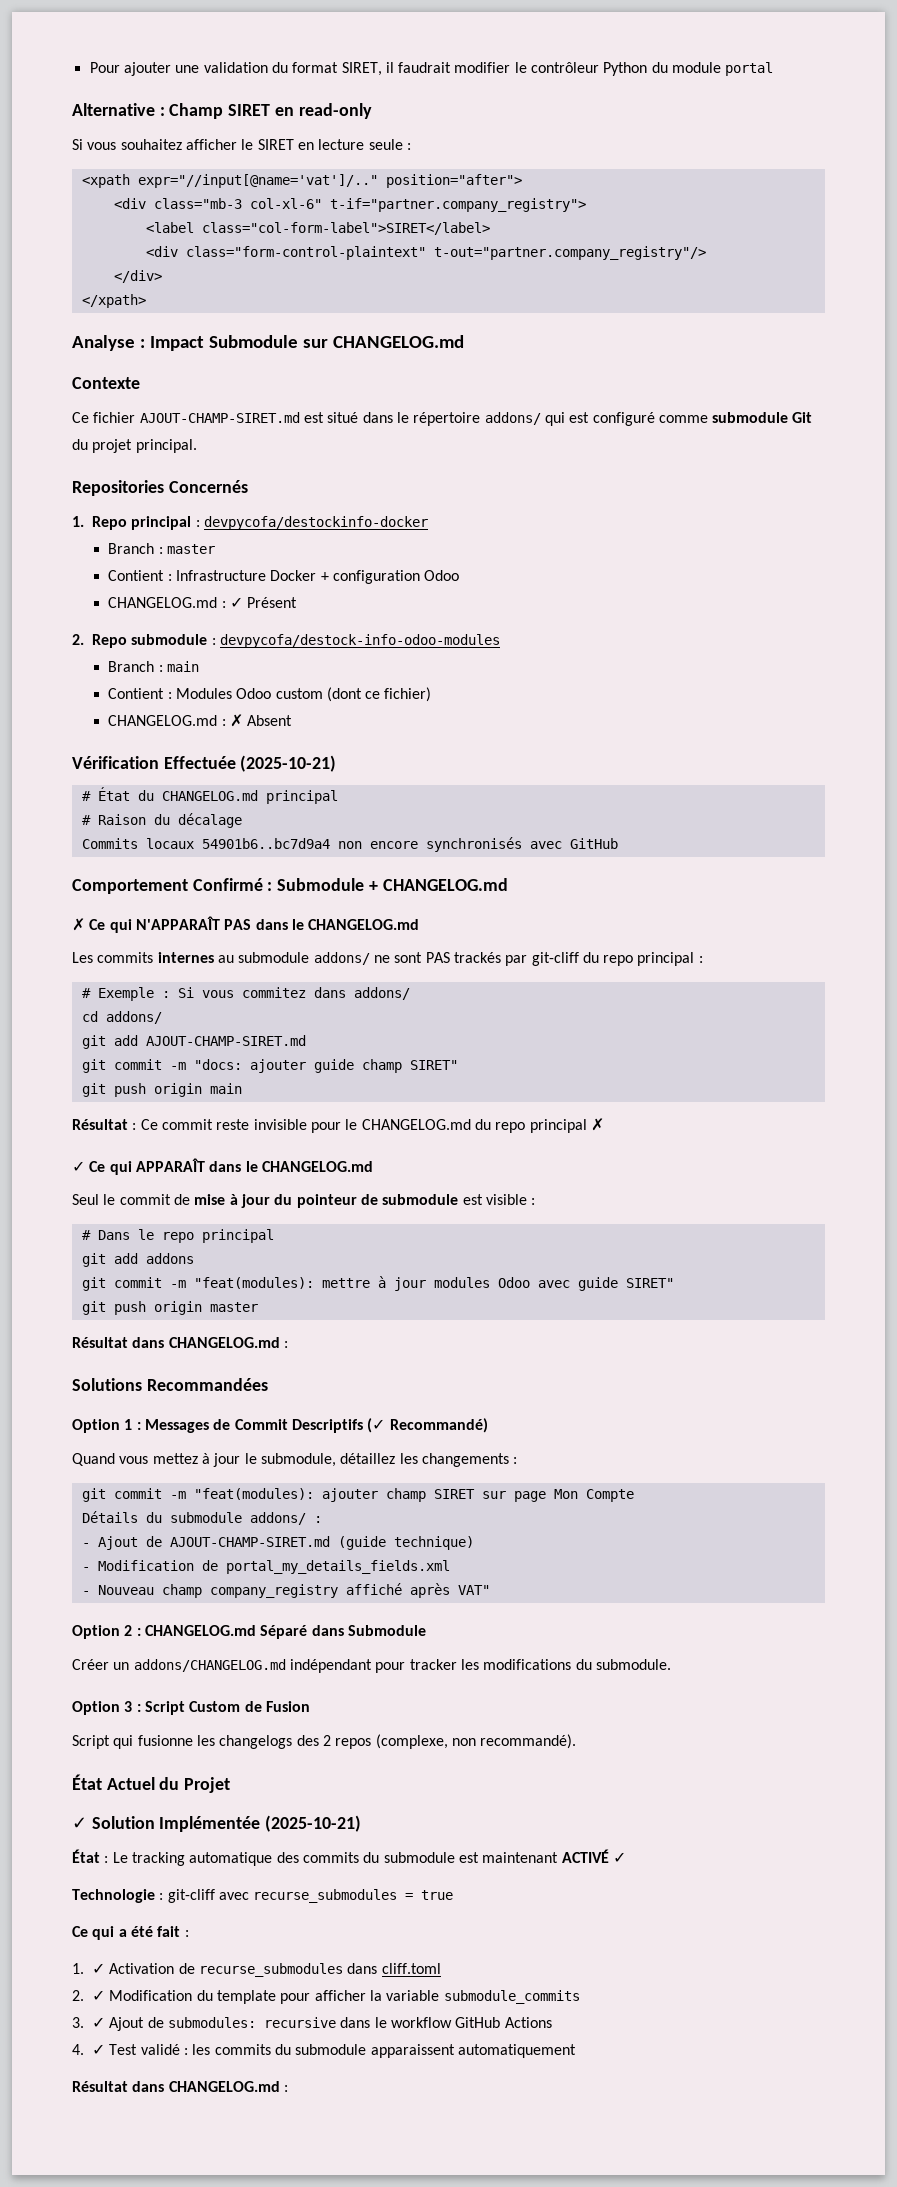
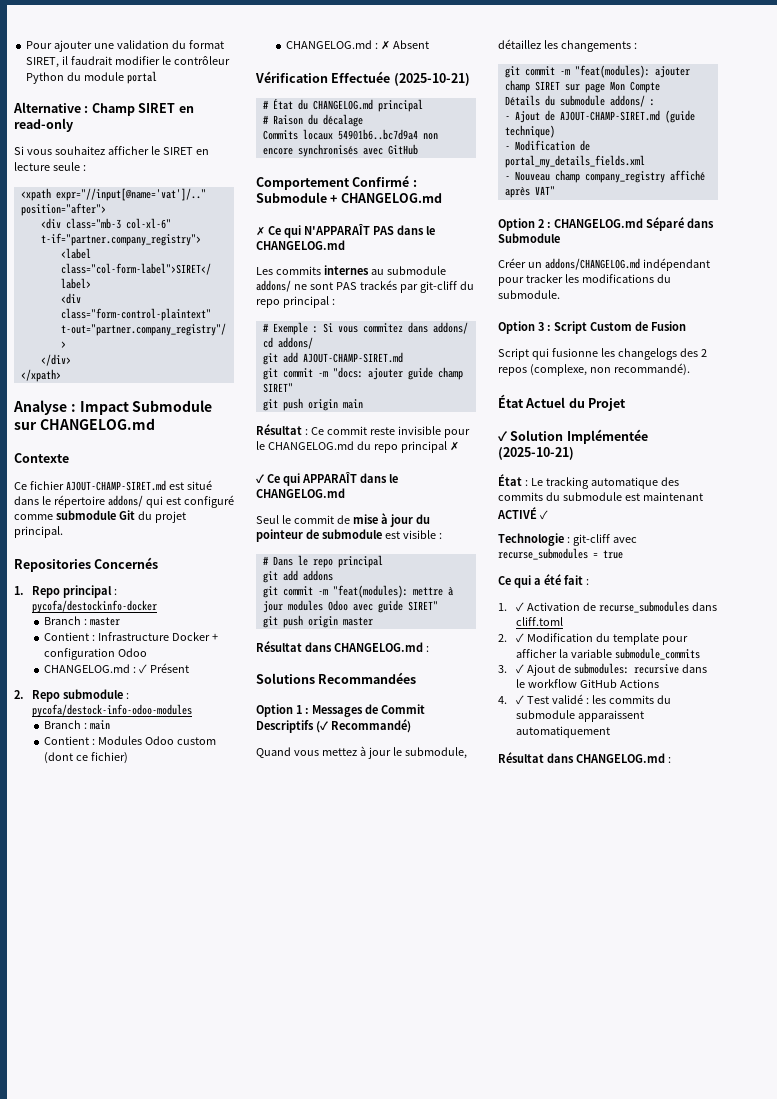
[203,516,428,530] devpycofa/destockinfo-docker -> [32,600,158,613] pycofa/destockinfo-docker
[219,634,500,648] devpycofa/destock-info-odoo-modules -> [32,704,193,717] pycofa/destock-info-odoo-modules

